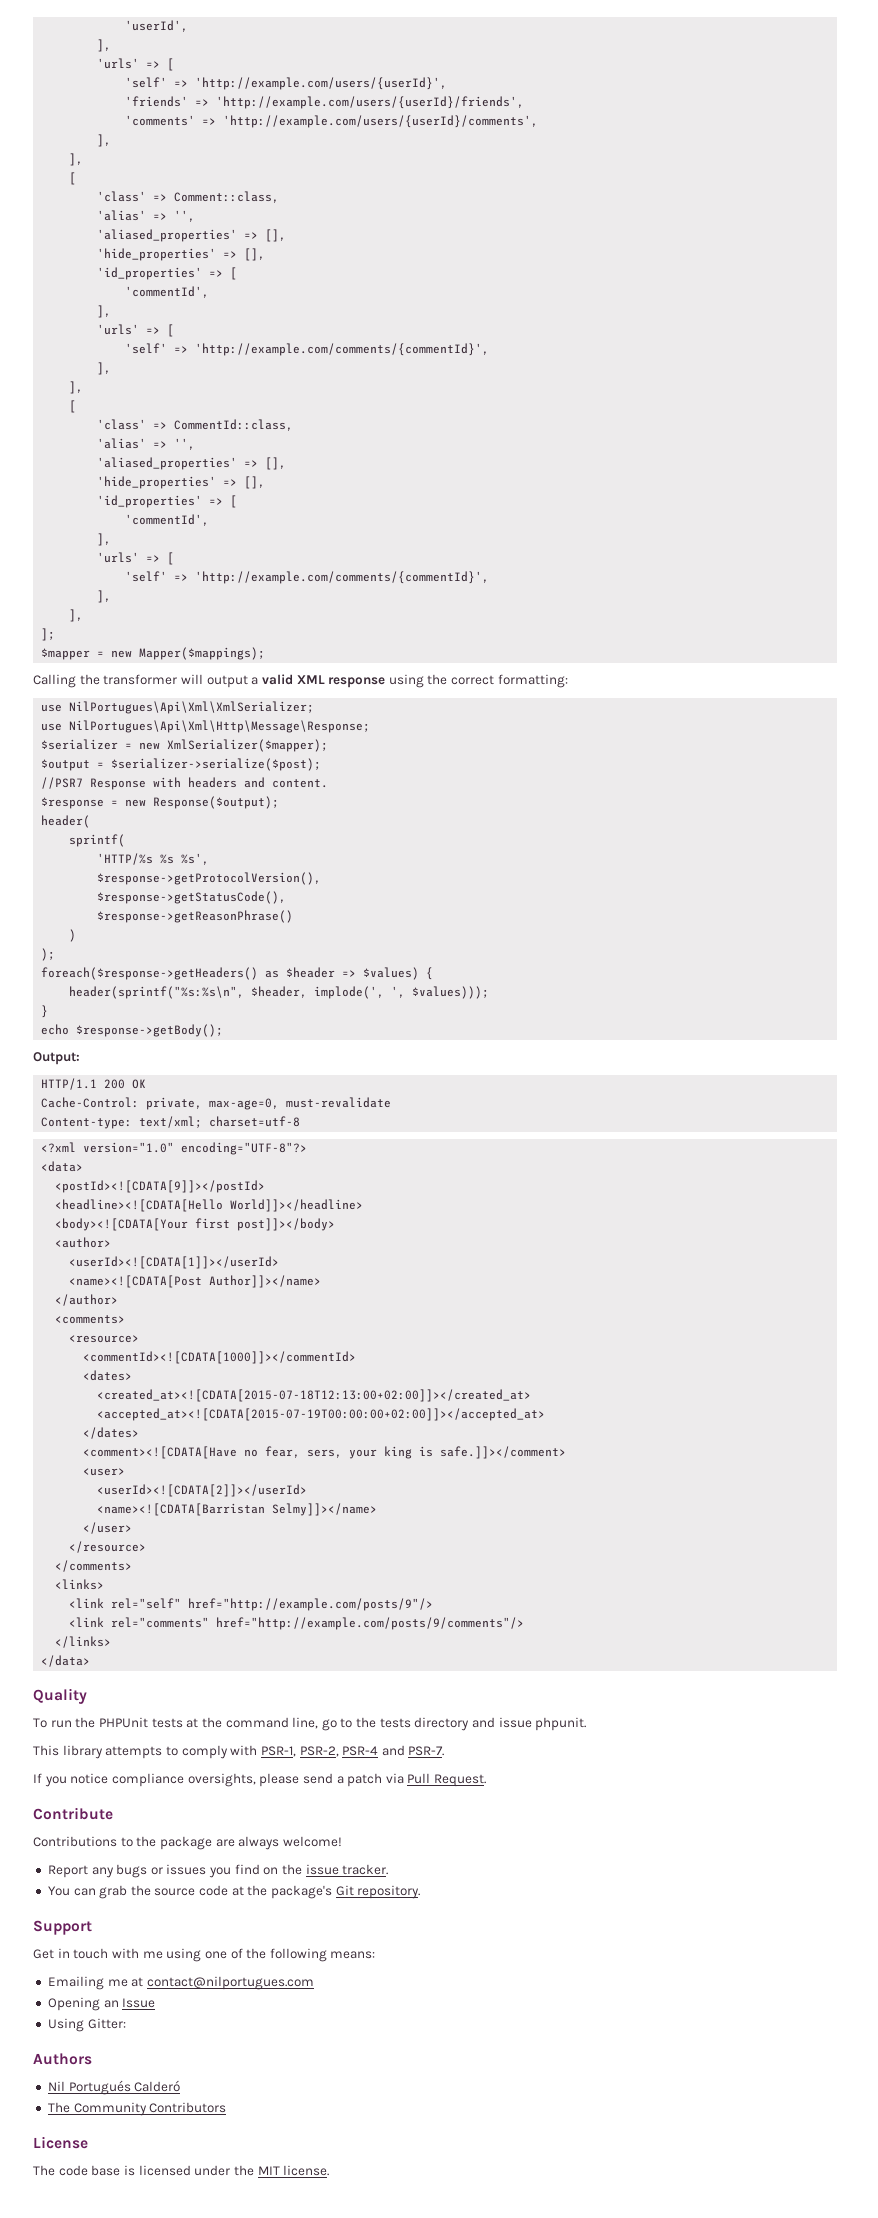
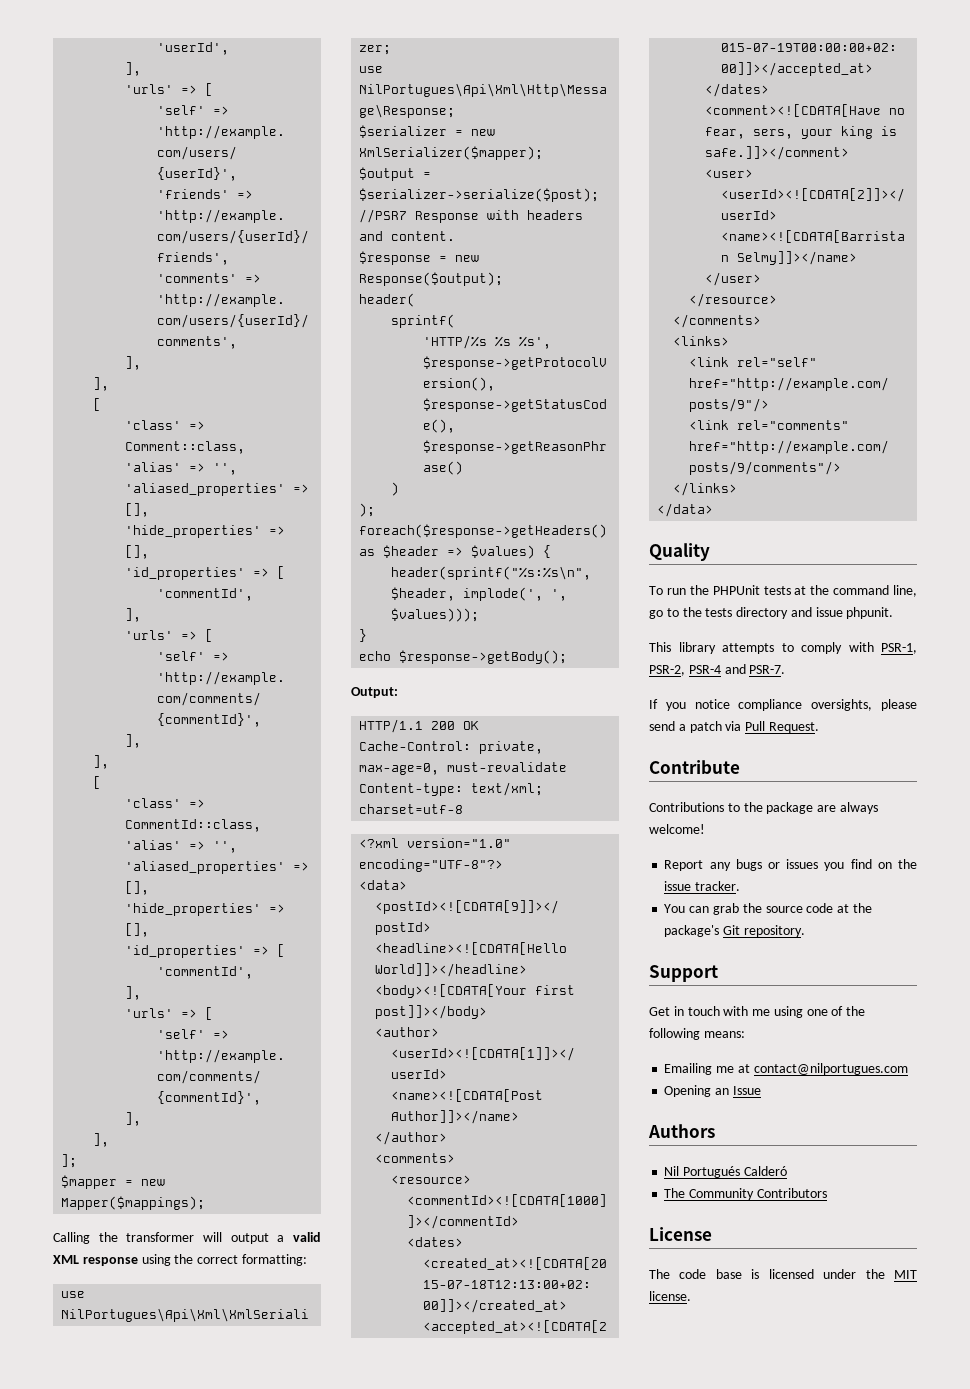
[47,2018,126,2032] // Using Gitter: -> (761, 1090) none

